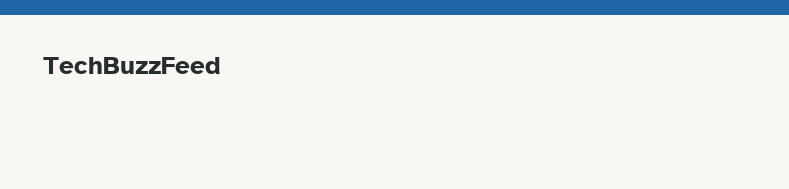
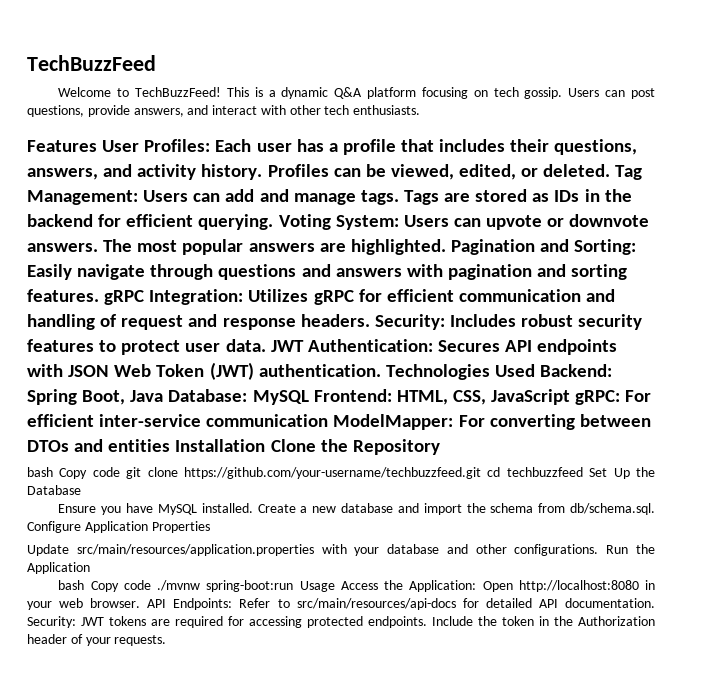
(221, 65) none -> [58,87,655,99] [27,105,421,117] [27,139,638,155] [27,164,643,180] [27,189,632,205] [27,214,650,230] [27,239,637,255] [27,264,628,280] [27,289,616,305] [27,314,643,330] [27,339,618,355] [27,362,613,380] [27,389,652,405] [27,414,651,430] [27,439,440,455] [27,467,655,479] [27,485,81,495] [58,503,655,515] [27,521,210,533] [27,544,655,556] [27,562,90,574] [58,580,655,592] [27,598,655,610] [27,616,655,628] [27,634,167,646] // Welcome to TechBuzzFeed! This is a dynamic Q&A platform focusing on tech gossip. Users can post questions, provide answers, and interact with other tech enthusiasts. // Features User Profiles: Each user has a profile that includes their questions, answers, and activity history. Profiles can be viewed, edited, or deleted. Tag Management: Users can add and manage tags. Tags are stored as IDs in the backend for efficient querying. Voting System: Users can upvote or downvote answers. The most popular answers are highlighted. Pagination and Sorting: Easily navigate through questions and answers with pagination and sorting features. gRPC Integration: Utilizes gRPC for efficient communication and handling of request and response headers. Security: Includes robust security features to protect user data. JWT Authentication: Secures API endpoints with JSON Web Token (JWT) authentication. Technologies Used Backend: Spring Boot, Java Database: MySQL Frontend: HTML, CSS, JavaScript gRPC: For efficient inter-service communication ModelMapper: For converting between DTOs and entities Installation Clone the Repository // bash Copy code git clone https://github.com/your-username/techbuzzfeed.git cd techbuzzfeed Set Up the Database // Ensure you have MySQL installed. Create a new database and import the schema from db/schema.sql. Configure Application Properties // Update src/main/resources/application.properties with your database and other configurations. Run the Application // bash Copy code ./mvnw spring-boot:run Usage Access the Application: Open http://localhost:8080 in your web browser. API Endpoints: Refer to src/main/resources/api-docs for detailed API documentation. Security: JWT tokens are required for accessing protected endpoints. Include the token in the Authorization header of your requests.

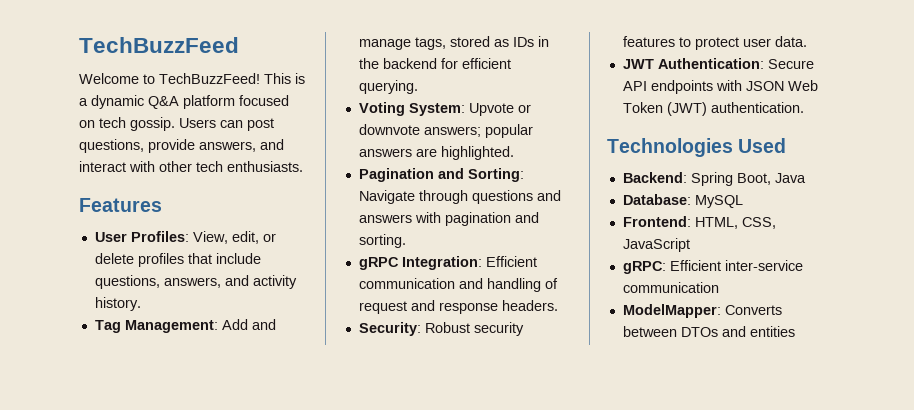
[421,87,468,99] focusing -> [239,95,289,106] focused
(97, 146) none -> (162, 205) //
[215,139,550,155] Each user has a profile that includes their -> [192,231,276,244] [94,253,261,267] View, edit, or delete profiles that include
[267,164,643,180] [27,189,471,205] Profiles can be viewed, edited, or deleted. Tag Management: Users can add and manage tags. Tags are -> [94,319,276,333] [358,37,446,50] // Tag Management: Add and manage tags,
(274, 222) none -> (418, 87) //
[403,214,650,230] [27,239,178,252] Users can upvote or downvote answers. The most -> [468,103,531,116] [358,124,481,137] Upvote or downvote answers;
(446, 247) none -> (514, 153) //
[27,264,146,280] Easily navigate -> [358,190,415,204] Navigate
[571,264,628,280] [27,289,454,305] sorting features. gRPC Integration: Utilizes gRPC for efficient -> [358,234,406,248] [358,256,537,270] sorting. // gRPC Integration: Efficient
[374,314,574,330] Security: Includes robust -> [358,322,470,336] // Security: Robust
(266, 345) none -> (807, 41) //
[437,340,500,352] Secures -> [767,59,814,69] Secure
(381, 370) none -> (804, 107) //
(535, 370) none -> (787, 145) //
(164, 396) none -> (806, 178) //
(309, 397) none -> (743, 201) //
[575,390,652,405] [27,414,94,427] gRPC: For efficient -> [622,260,721,274] // gRPC: Efficient
[333,414,575,430] ModelMapper: For converting -> [622,304,782,318] // ModelMapper: Converts
[175,439,440,455] [27,467,655,479] [27,485,81,495] [58,503,655,515] [27,521,210,533] [27,544,655,556] [27,562,90,574] [58,580,655,592] [27,598,655,610] [27,616,655,628] [27,634,167,646] Installation Clone the Repository // bash Copy code git clone https://github.com/your-username/techbuzzfeed.git cd techbuzzfeed Set Up the Database // Ensure you have MySQL installed. Create a new database and import the schema from db/schema.sql. Configure Application Properties // Update src/main/resources/application.properties with your database and other configurations. Run the Application // bash Copy code ./mvnw spring-boot:run Usage Access the Application: Open http://localhost:8080 in your web browser. API Endpoints: Refer to src/main/resources/api-docs for detailed API documentation. Security: JWT tokens are required for accessing protected endpoints. Include the token in the Authorization header of your requests. -> (795, 331) none

